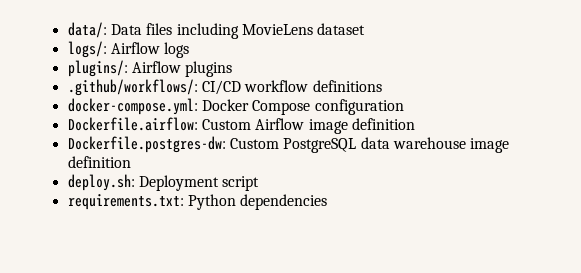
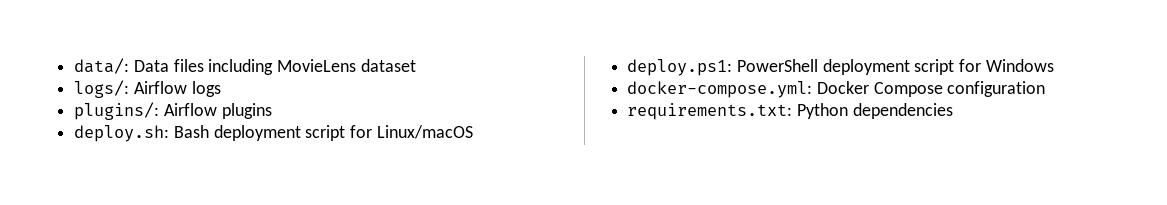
[67,79,382,96] [67,98,404,115] [67,117,415,134] [67,136,510,153] [67,156,131,168] [67,174,260,191] .github/workflows/: CI/CD workflow definitions // docker-compose.yml: Docker Compose configuration // Dockerfile.airflow: Custom Airflow image definition // Dockerfile.postgres-dw: Custom PostgreSQL data warehouse image definition // deploy.sh: Deployment script -> [74,125,473,142] [627,59,1054,76] [627,81,1046,98] deploy.sh: Bash deployment script for Linux/macOS // deploy.ps1: PowerShell deployment script for Windows // docker-compose.yml: Docker Compose configuration

